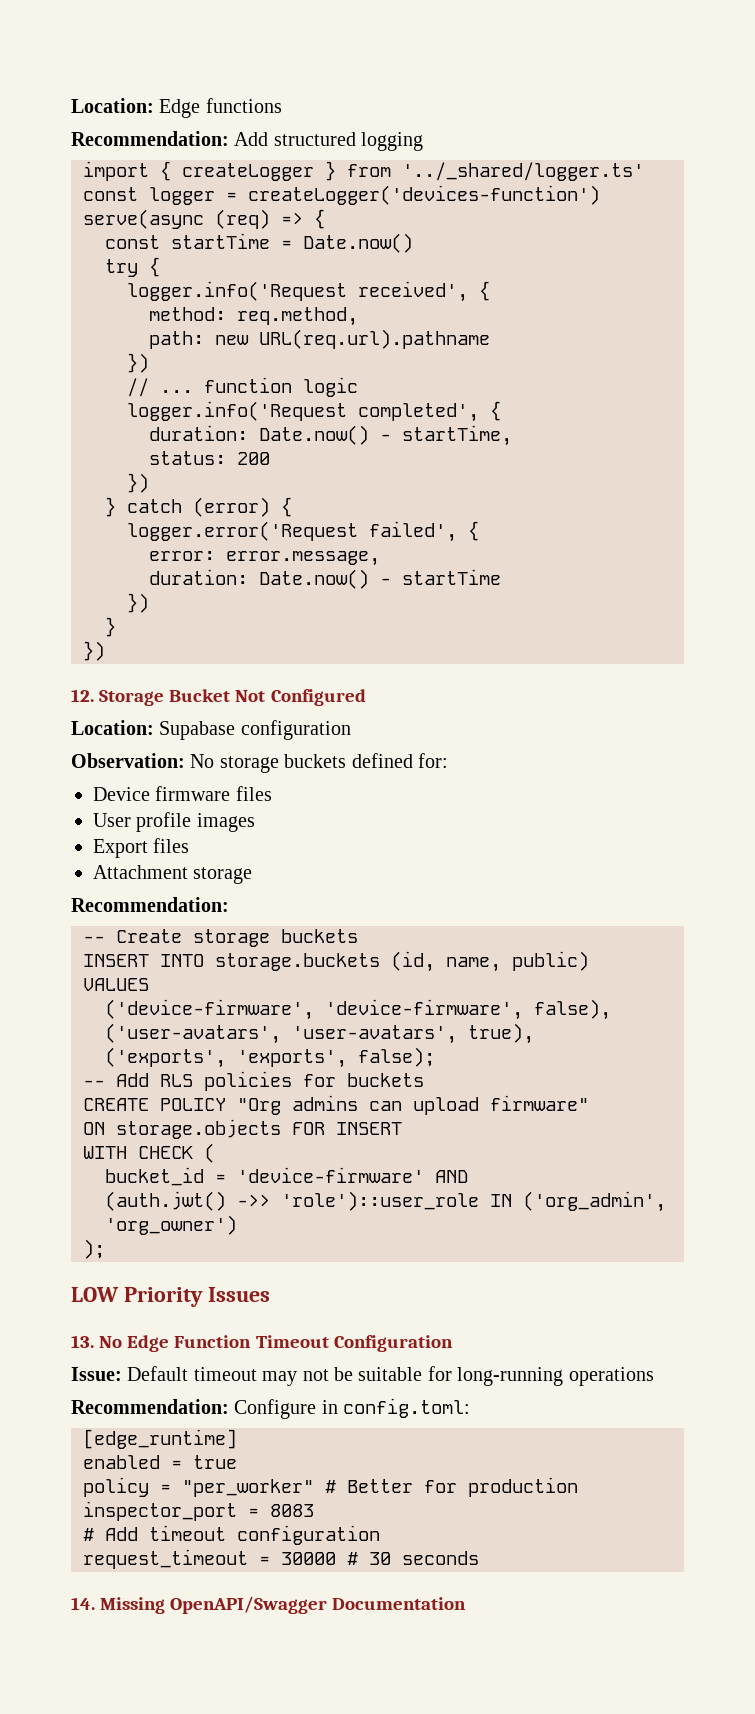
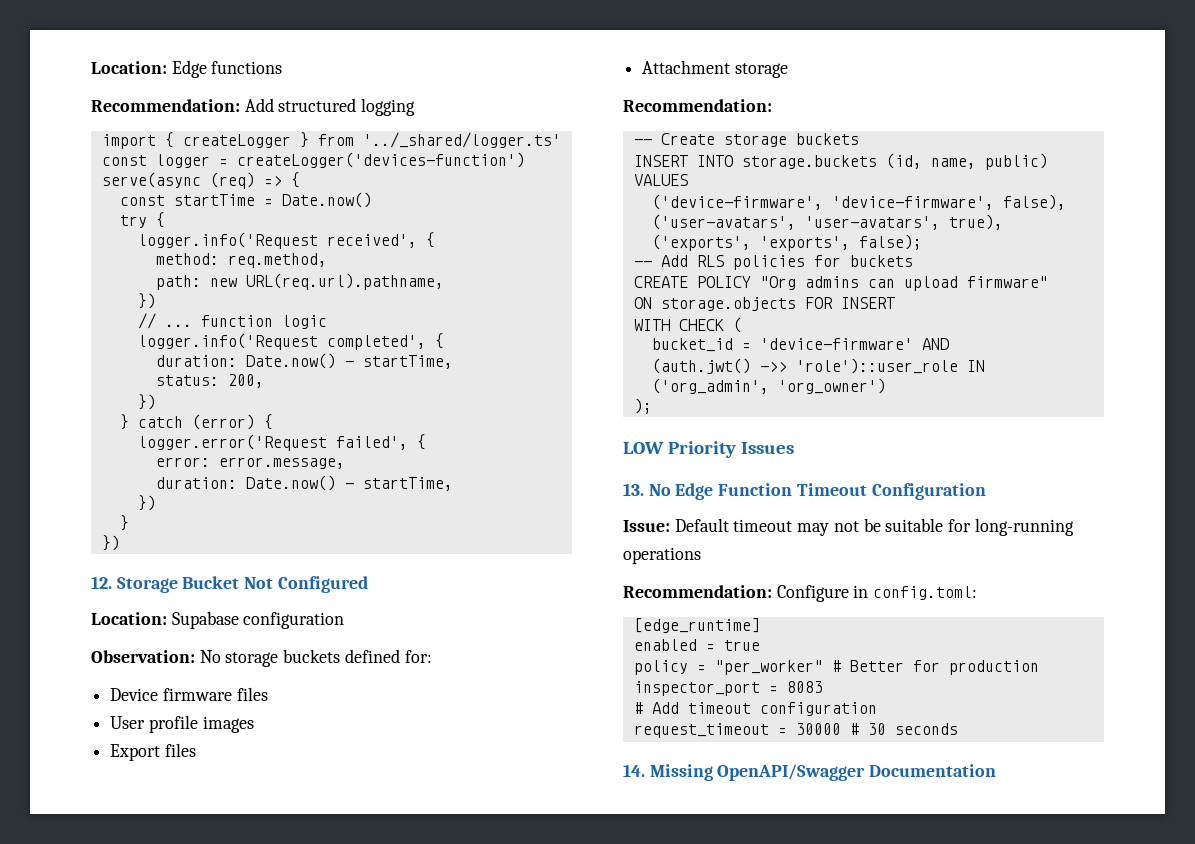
[259,329,490,349] URL(req.url).pathname -> [245,273,444,290] URL(req.url).pathname,
[237,452,270,465] 200 -> [227,374,264,388] 200,
[402,569,501,585] startTime -> [362,477,453,491] startTime,

